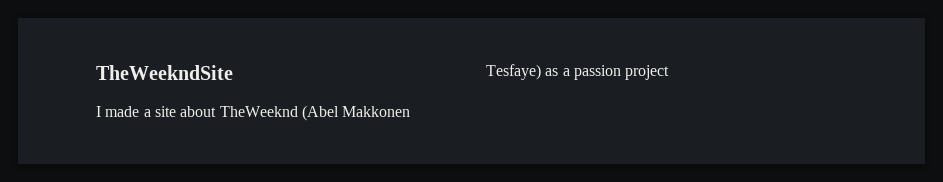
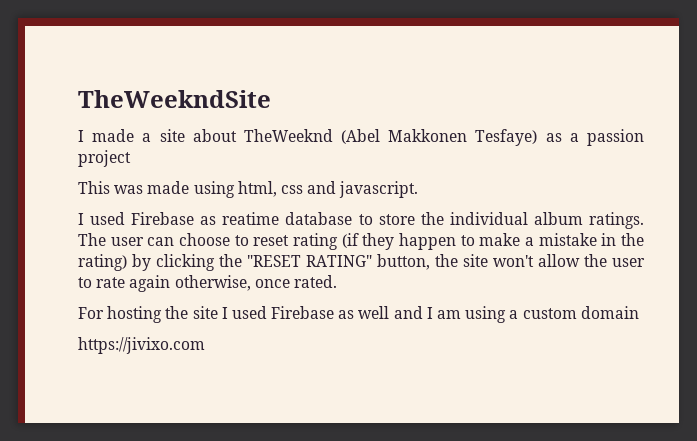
(670, 72) none -> [78,181,419,198] [78,212,644,229] [78,233,644,250] [78,254,645,271] [78,275,337,292] [78,306,639,323] [78,337,205,354] // This was made using html, css and javascript. // I used Firebase as reatime database to store the individual album ratings. The user can choose to reset rating (if they happen to make a mistake in the rating) by clicking the "RESET RATING" button, the site won't allow the user to rate again otherwise, once rated. // For hosting the site I used Firebase as well and I am using a custom domain // https://jivixo.com

